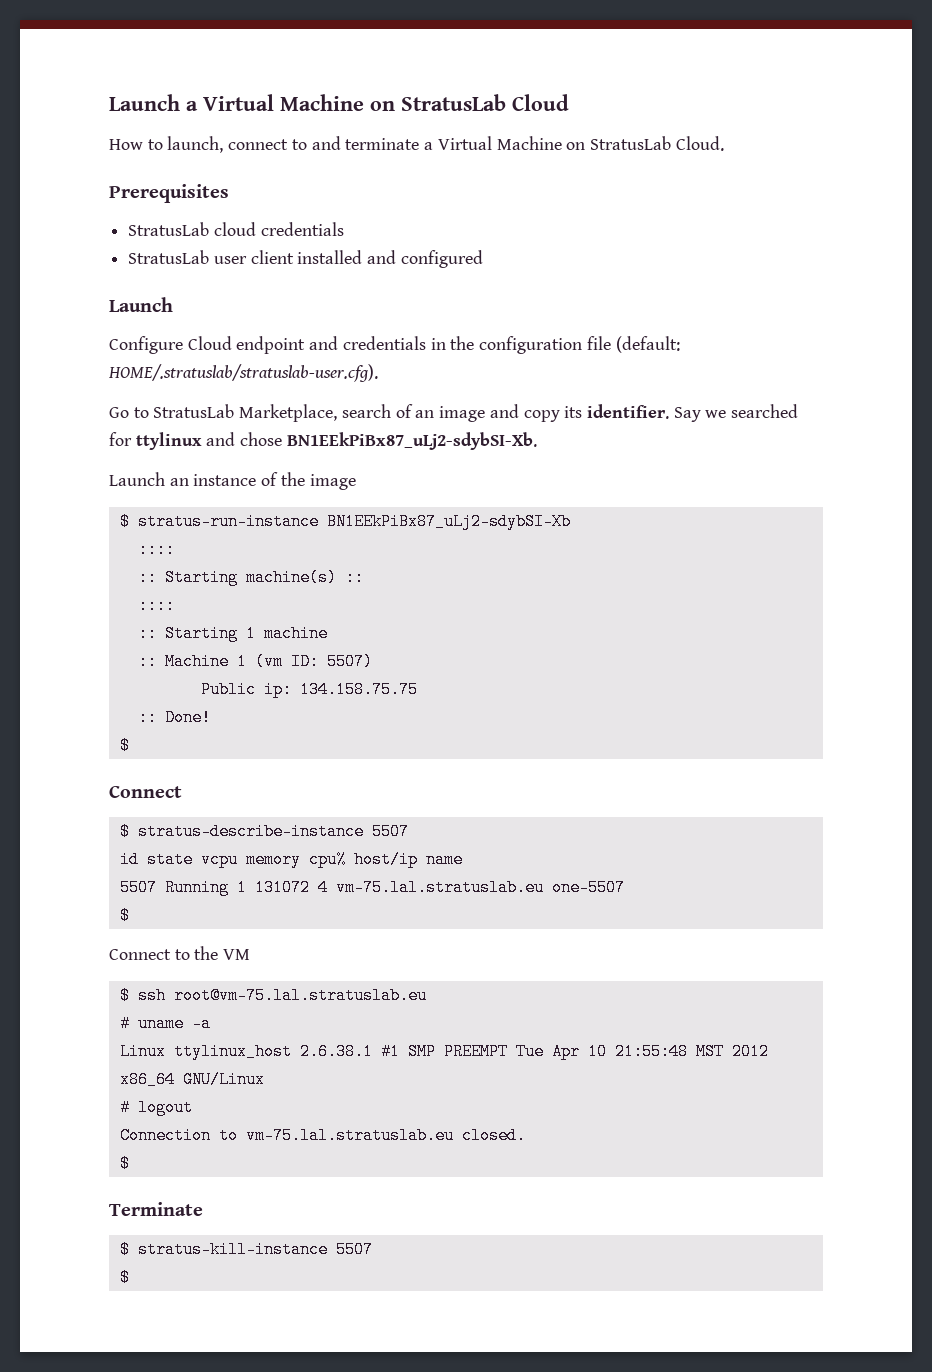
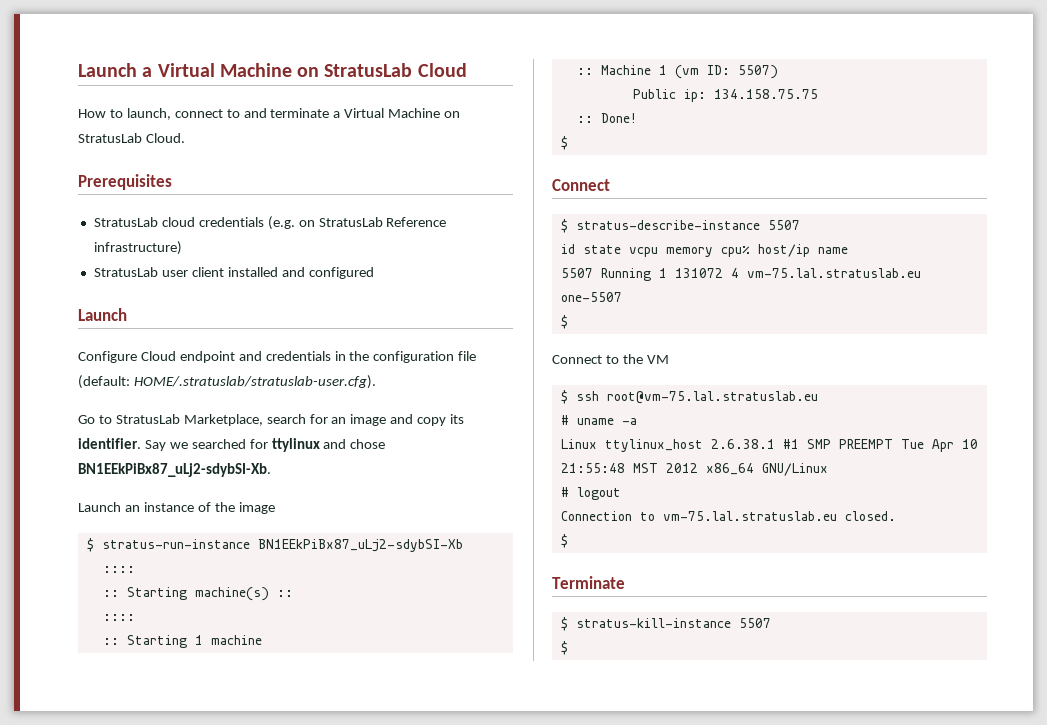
(344, 229) none -> [267,216,447,230] [93,241,182,255] (e.g. on StratusLab Reference infrastructure)
[395,404,413,418] of -> [309,414,328,424] for

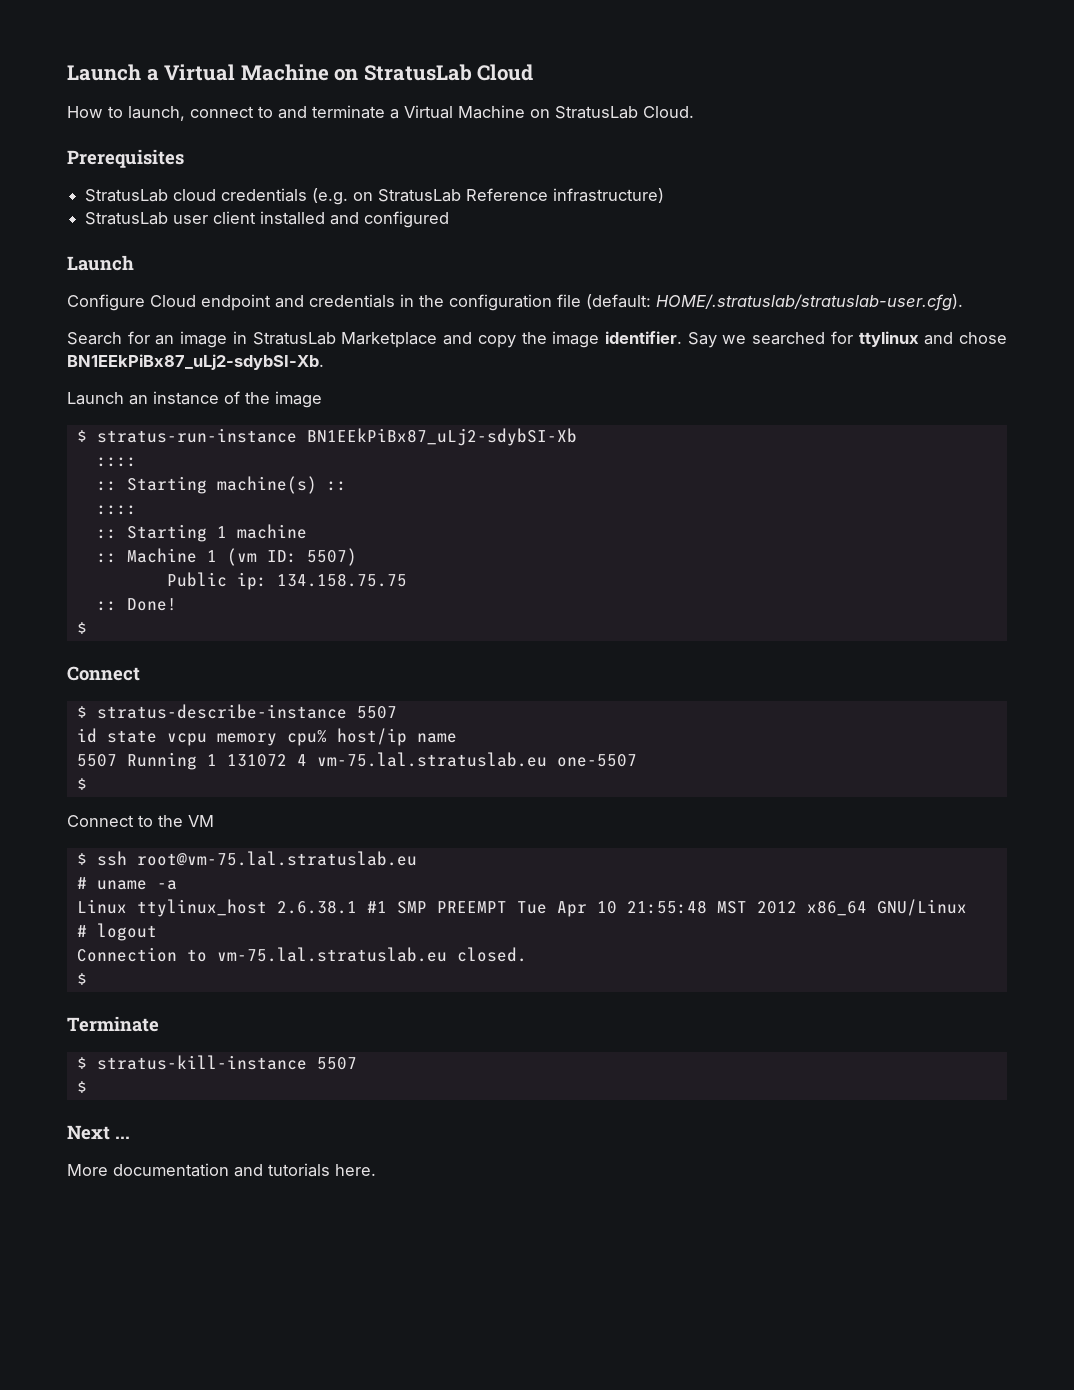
[78,414,465,426] Go to StratusLab Marketplace, search for an image and copy its -> [67,331,600,348] Search for an image in StratusLab Marketplace and copy the image
(568, 648) none -> [67,1125,130,1140] [67,1163,376,1177] // Next ... // More documentation and tutorials here.

